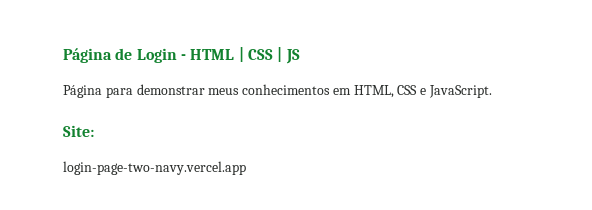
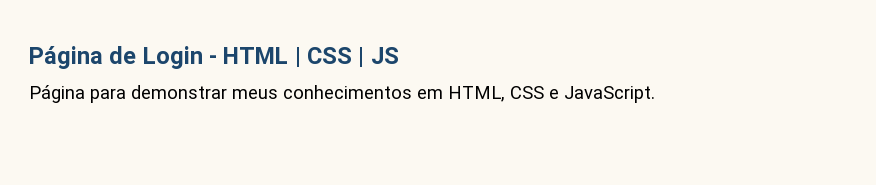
[63,125,94,137] [63,161,246,175] // Site: // login-page-two-navy.vercel.app -> (655, 94) none

